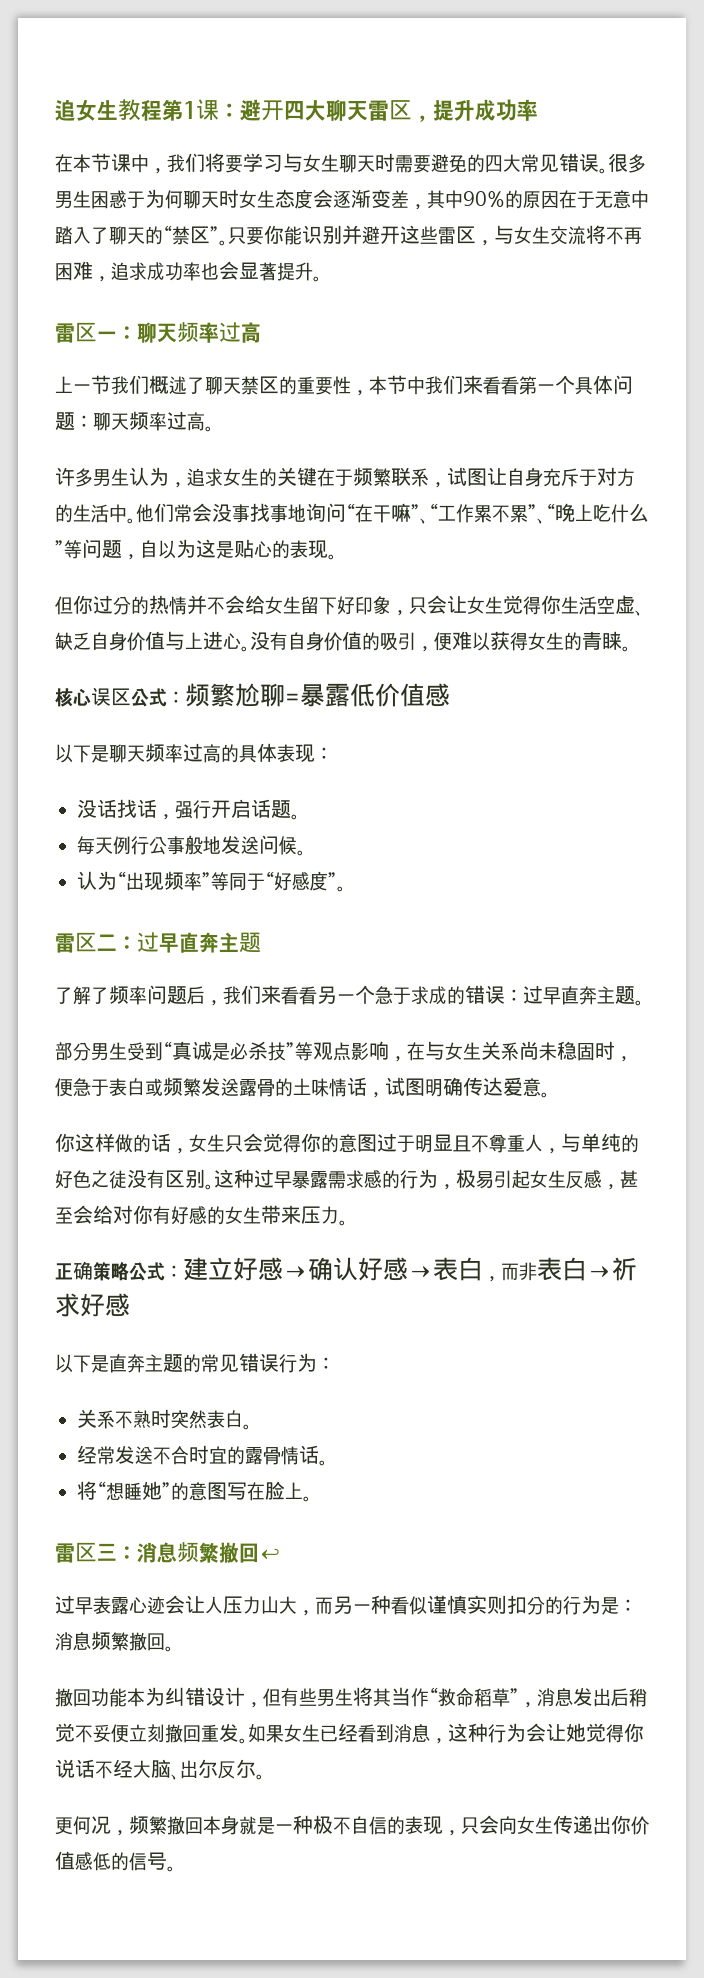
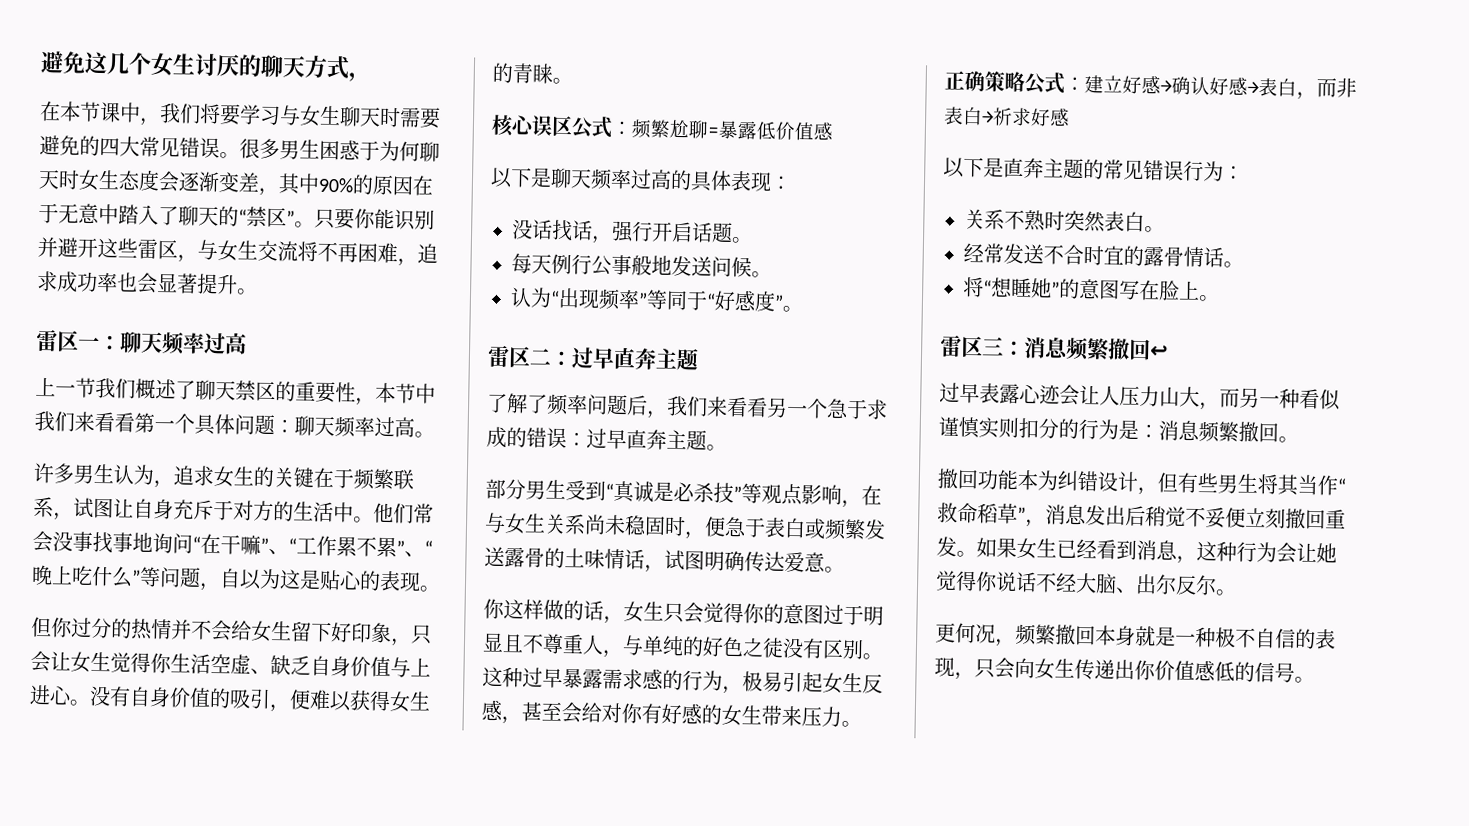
[55,99,538,122] 追女生教程第1课：避开四大聊天雷区，提升成功率 -> [40,50,371,82] 避免这几个女生讨厌的聊天方式，

